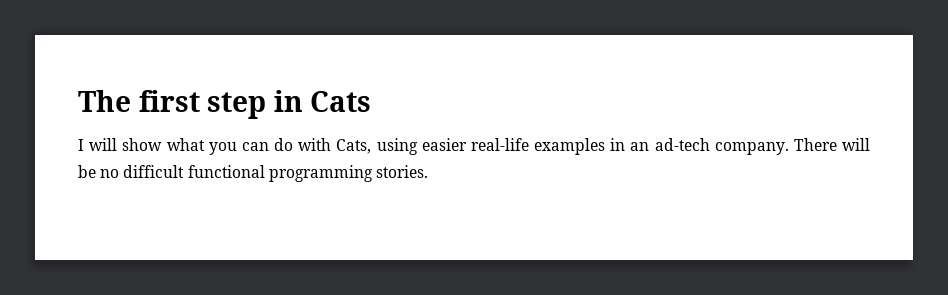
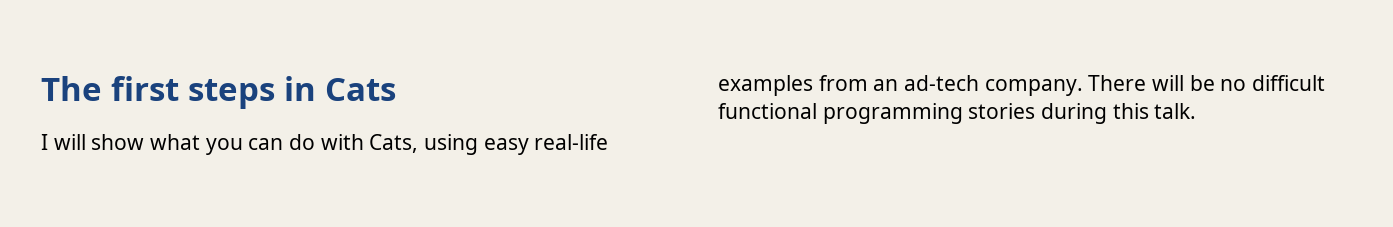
[207,92,267,119] step -> [188,79,275,109] steps
[421,138,467,151] easier -> [483,138,529,155] easy
[610,138,626,151] in -> [818,75,868,91] from
[375,165,428,178] stories. -> [968,103,1197,124] stories during this talk.

